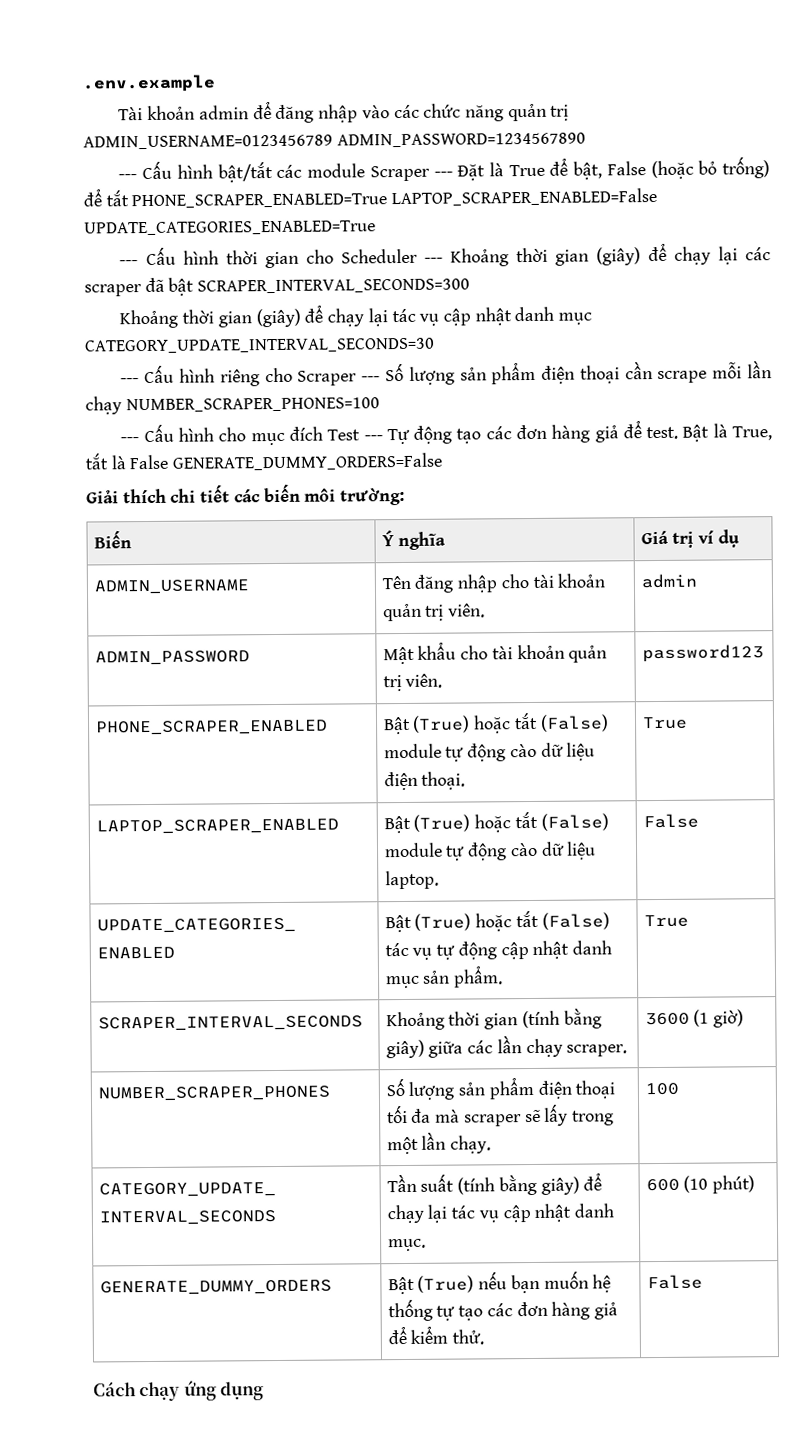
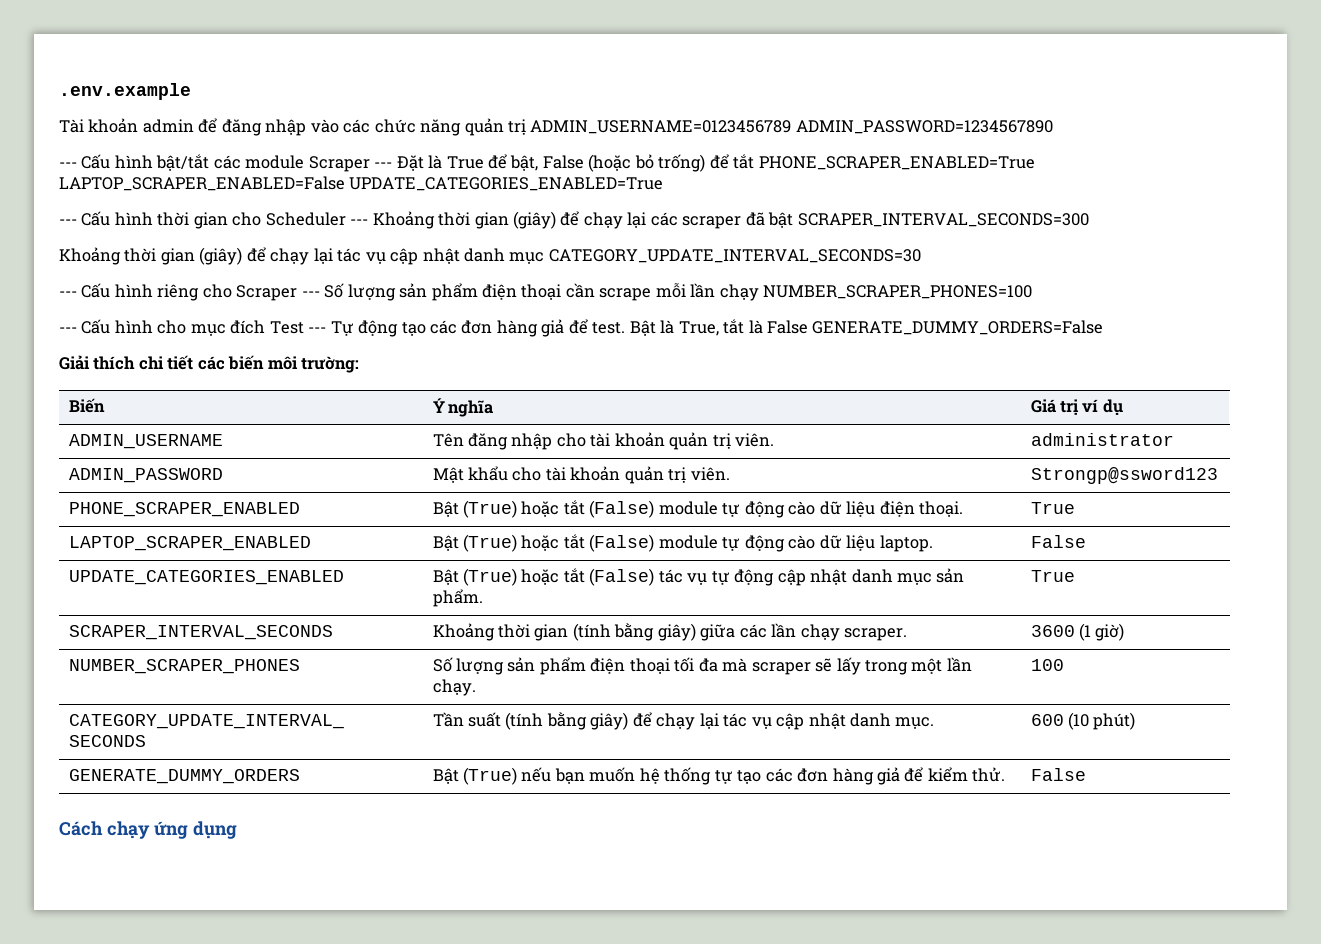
[640,573,697,589] admin -> [1030,433,1174,446] administrator
[641,644,764,663] password123 -> [1030,467,1218,484] Strongp@ssword123

